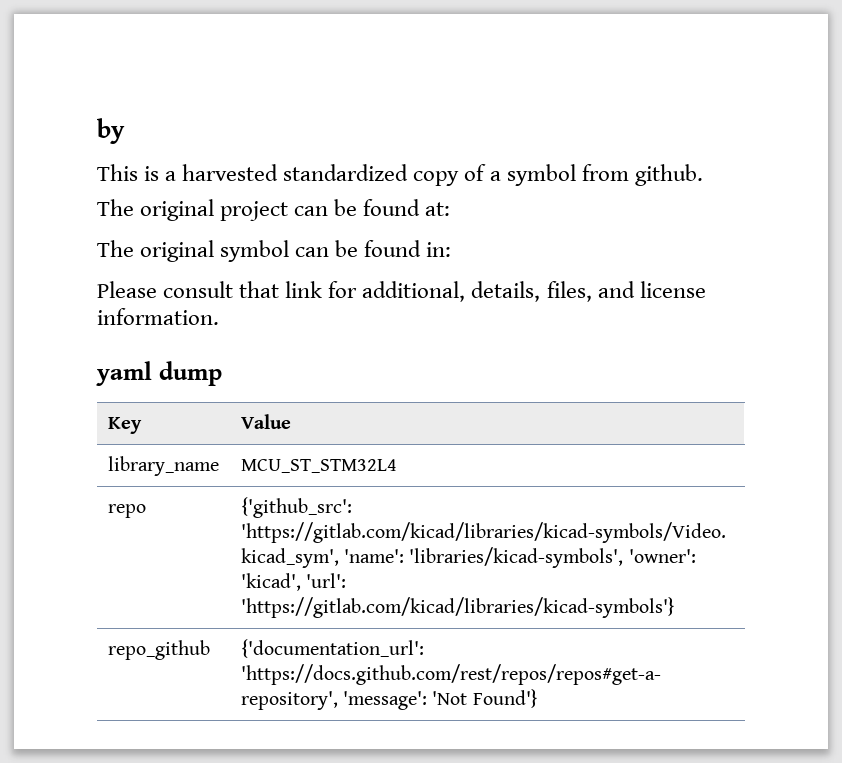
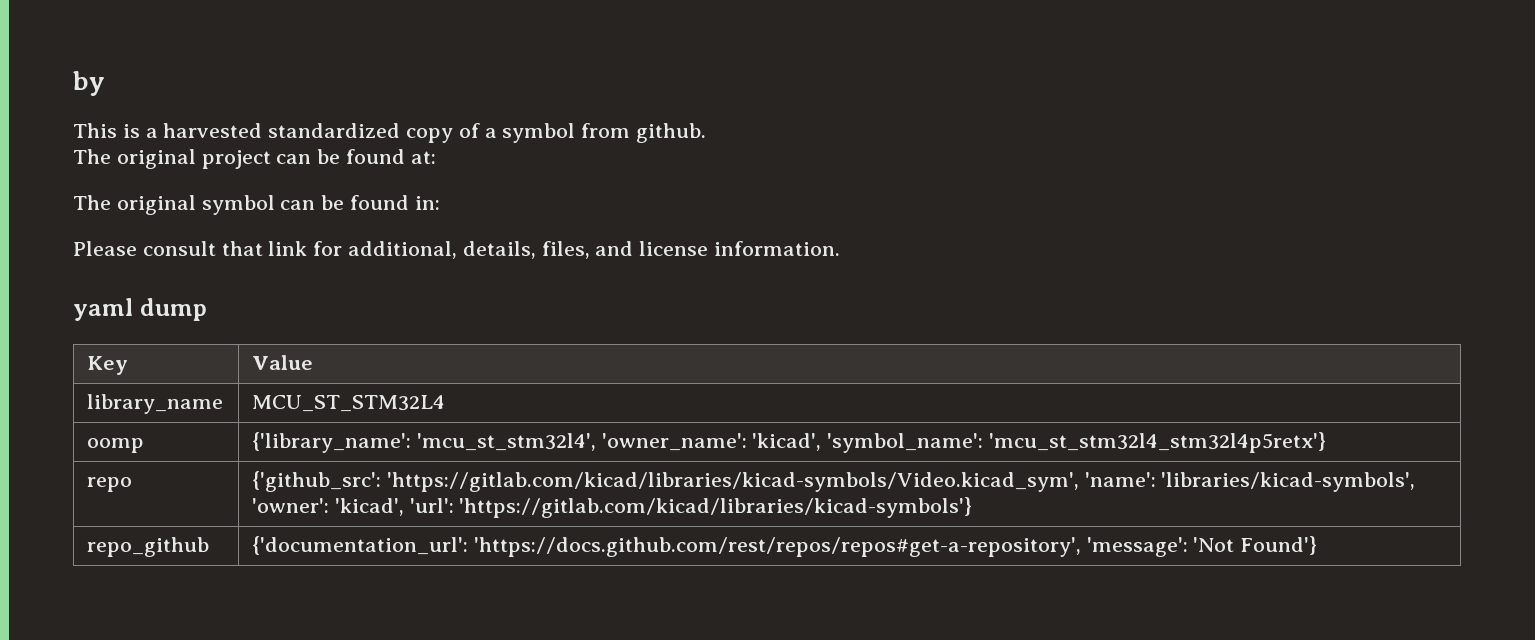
(397, 466) none -> [87,438,145,453] [252,432,1327,453] // oomp | {'library_name': 'mcu_st_stm32l4', 'owner_name': 'kicad', 'symbol_name': 'mcu_st_stm32l4_stm32l4p5retx'}

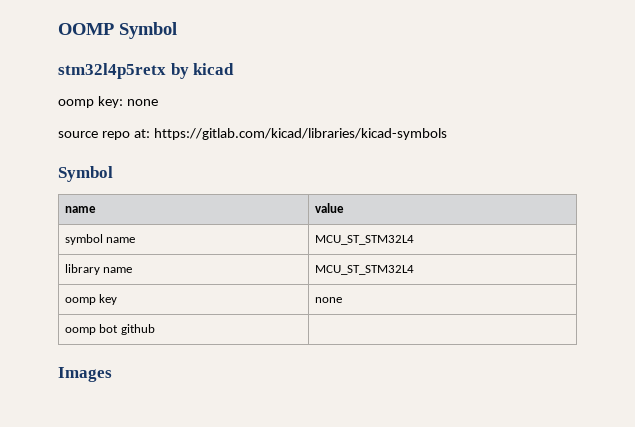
[73,71,105,96] [73,123,707,143] [73,149,436,169] [73,195,440,215] [73,241,841,259] [73,298,207,321] [87,356,129,375] [252,355,314,370] [87,394,224,414] [252,395,446,412] [87,438,145,453] [252,432,1327,453] [87,477,133,492] [252,471,1416,492] [252,497,973,518] [87,537,210,557] [252,536,1318,557] by // This is a harvested standardized copy of a symbol from github. // The original project can be found at: // The original symbol can be found in: // Please consult that link for additional, details, files, and license information. // yaml dump // Key | Value // library_name | MCU_ST_STM32L4 // oomp | {'library_name': 'mcu_st_stm32l4', 'owner_name': 'kicad', 'symbol_name': 'mcu_st_stm32l4_stm32l4p5retx'} // repo | {'github_src': 'https://gitlab.com/kicad/libraries/kicad-symbols/Video.kicad_sym', 'name': 'libraries/kicad-symbols', 'owner': 'kicad', 'url': 'https://gitlab.com/kicad/libraries/kicad-symbols'} // repo_github | {'documentation_url': 'https://docs.github.com/rest/repos/repos#get-a-repository', 'message': 'Not Found'} -> [58,22,177,39] [58,63,235,79] [58,96,158,108] [58,128,447,140] [58,166,113,182] [64,206,96,213] [314,203,344,213] [64,234,136,245] [314,235,414,245] [64,264,133,275] [314,265,414,275] [64,294,118,305] [314,297,342,303] [64,324,155,335] [58,367,112,382] OOMP Symbol // stm32l4p5retx by kicad // oomp key: none // source repo at: https://gitlab.com/kicad/libraries/kicad-symbols // Symbol // name | value // symbol name | MCU_ST_STM32L4 // library name | MCU_ST_STM32L4 // oomp key | none // oomp bot github | // Images

